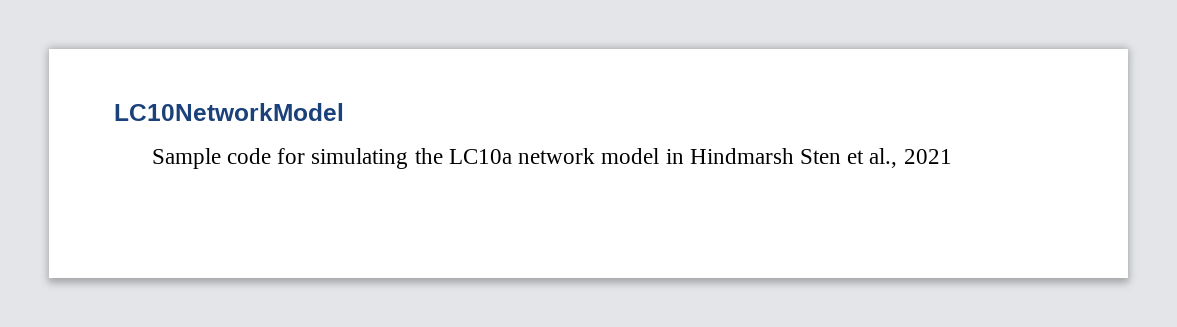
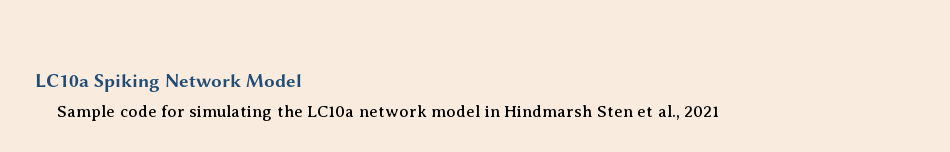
[114,103,344,121] LC10NetworkModel -> [35,74,303,92] LC10a Spiking Network Model

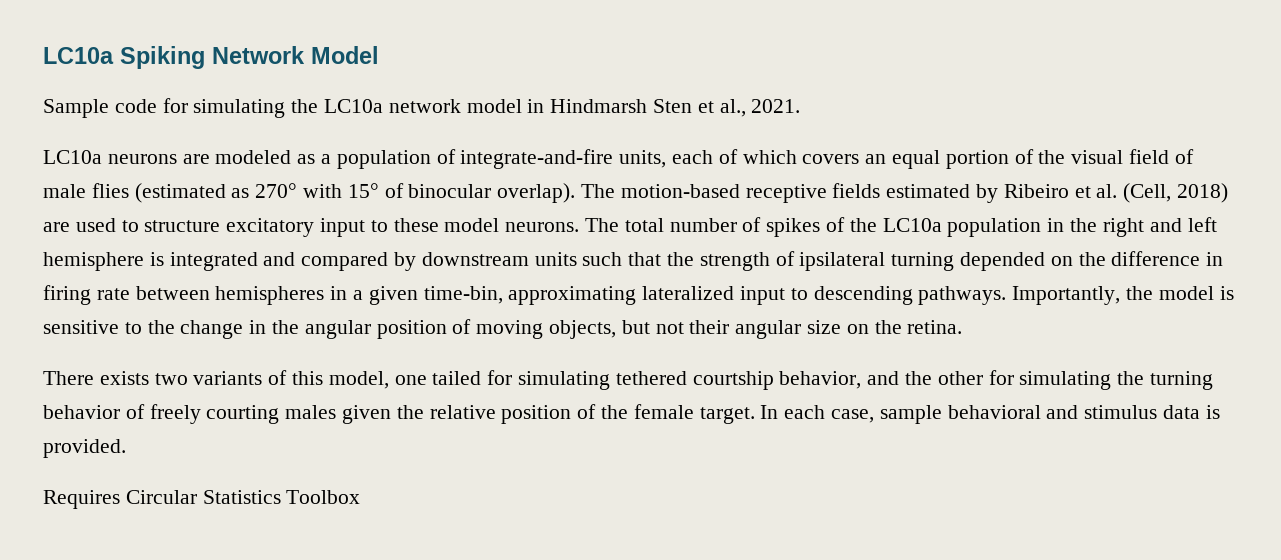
[683,106,719,117] 2021 -> [751,99,801,113] [43,149,1194,169] [43,183,1229,203] [43,217,1217,237] [43,251,1224,271] [43,285,1234,305] [43,319,963,339] [43,370,1214,390] [43,404,1220,424] [43,439,126,458] [43,490,361,509] 2021. // LC10a neurons are modeled as a population of integrate-and-fire units, each of which covers an equal portion of the visual field of male flies (estimated as 270° with 15° of binocular overlap). The motion-based receptive fields estimated by Ribeiro et al. (Cell, 2018) are used to structure excitatory input to these model neurons. The total number of spikes of the LC10a population in the right and left hemisphere is integrated and compared by downstream units such that the strength of ipsilateral turning depended on the difference in firing rate between hemispheres in a given time-bin, approximating lateralized input to descending pathways. Importantly, the model is sensitive to the change in the angular position of moving objects, but not their angular size on the retina. // There exists two variants of this model, one tailed for simulating tethered courtship behavior, and the other for simulating the turning behavior of freely courting males given the relative position of the female target. In each case, sample behavioral and stimulus data is provided. // Requires Circular Statistics Toolbox

